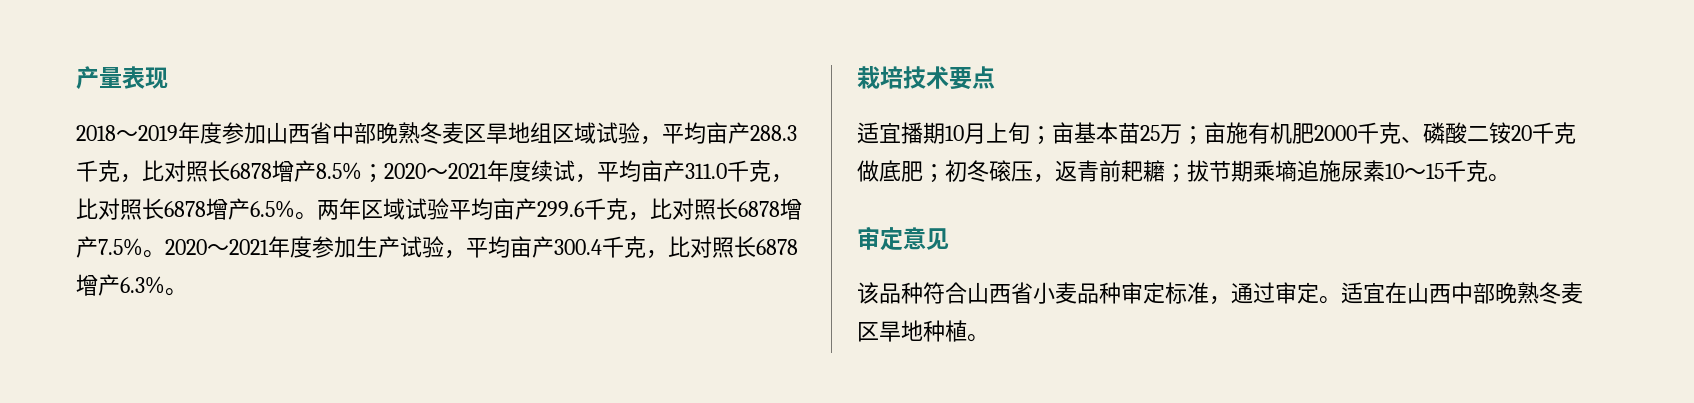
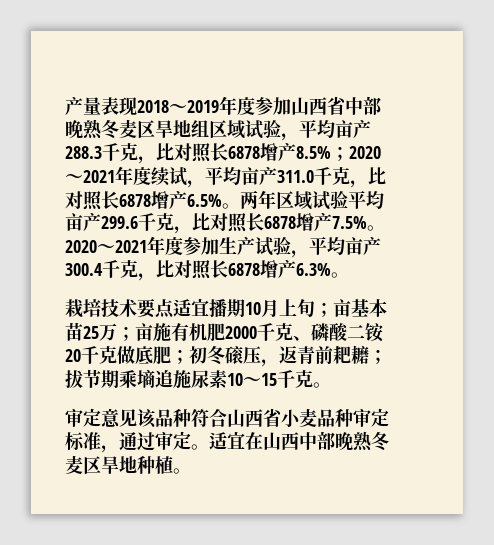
(168, 78) // -> (137, 106) none
(995, 77) // -> (175, 309) none
(949, 239) // -> (137, 418) none

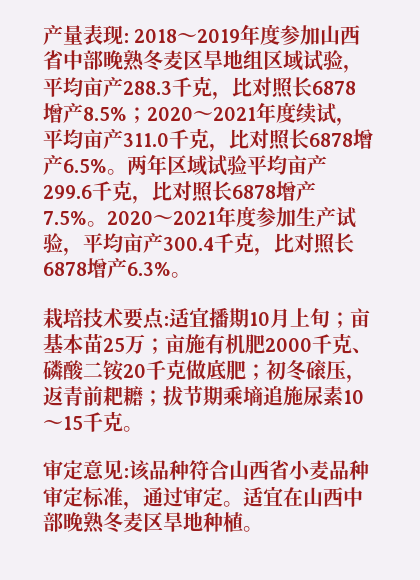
(137, 106) none -> [123,33,129,43] :
(175, 309) none -> [163,316,169,326] :
(137, 418) none -> [123,468,129,478] :

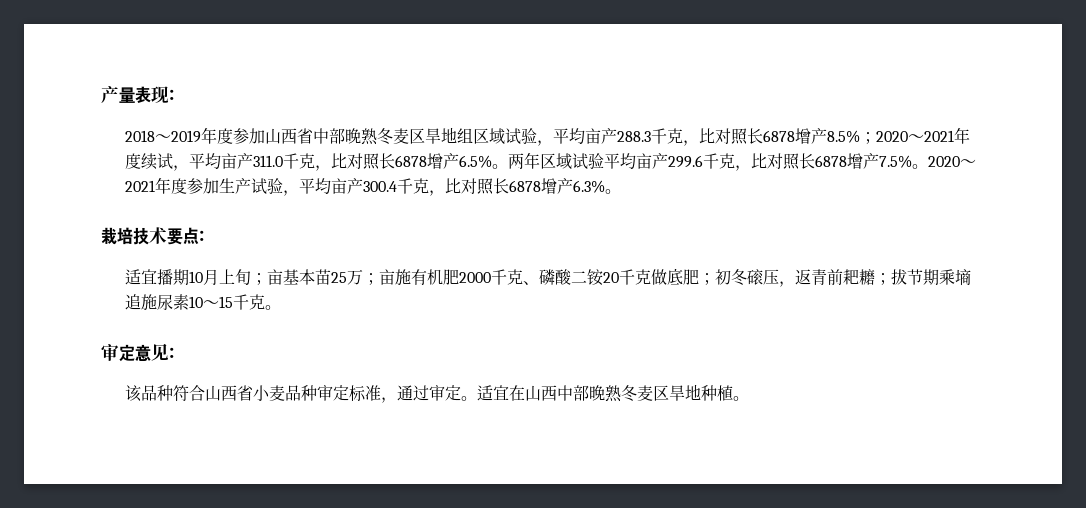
(129, 38) none -> (174, 95) //
(169, 321) none -> (204, 236) //
(129, 473) none -> (174, 353) //

